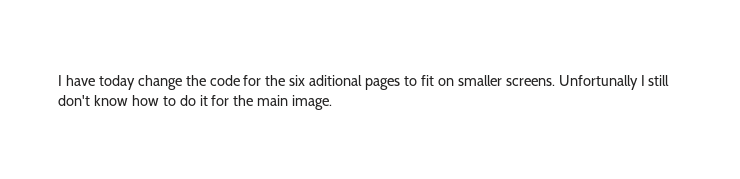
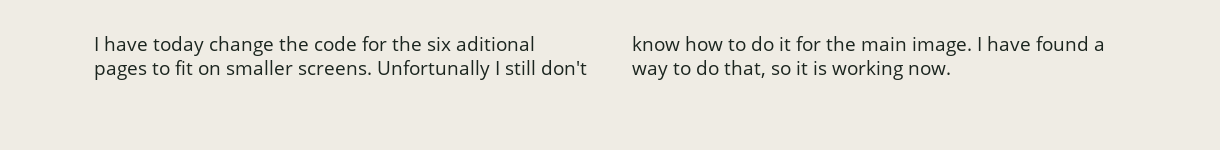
(333, 102) none -> [977,36,1105,51] [632,60,951,80] I have found a way to do that, so it is working now.

